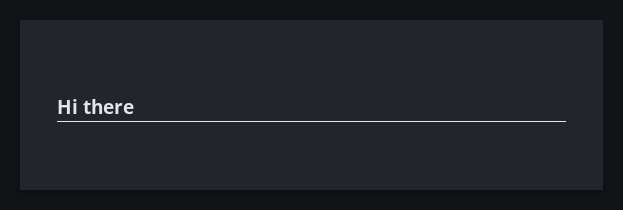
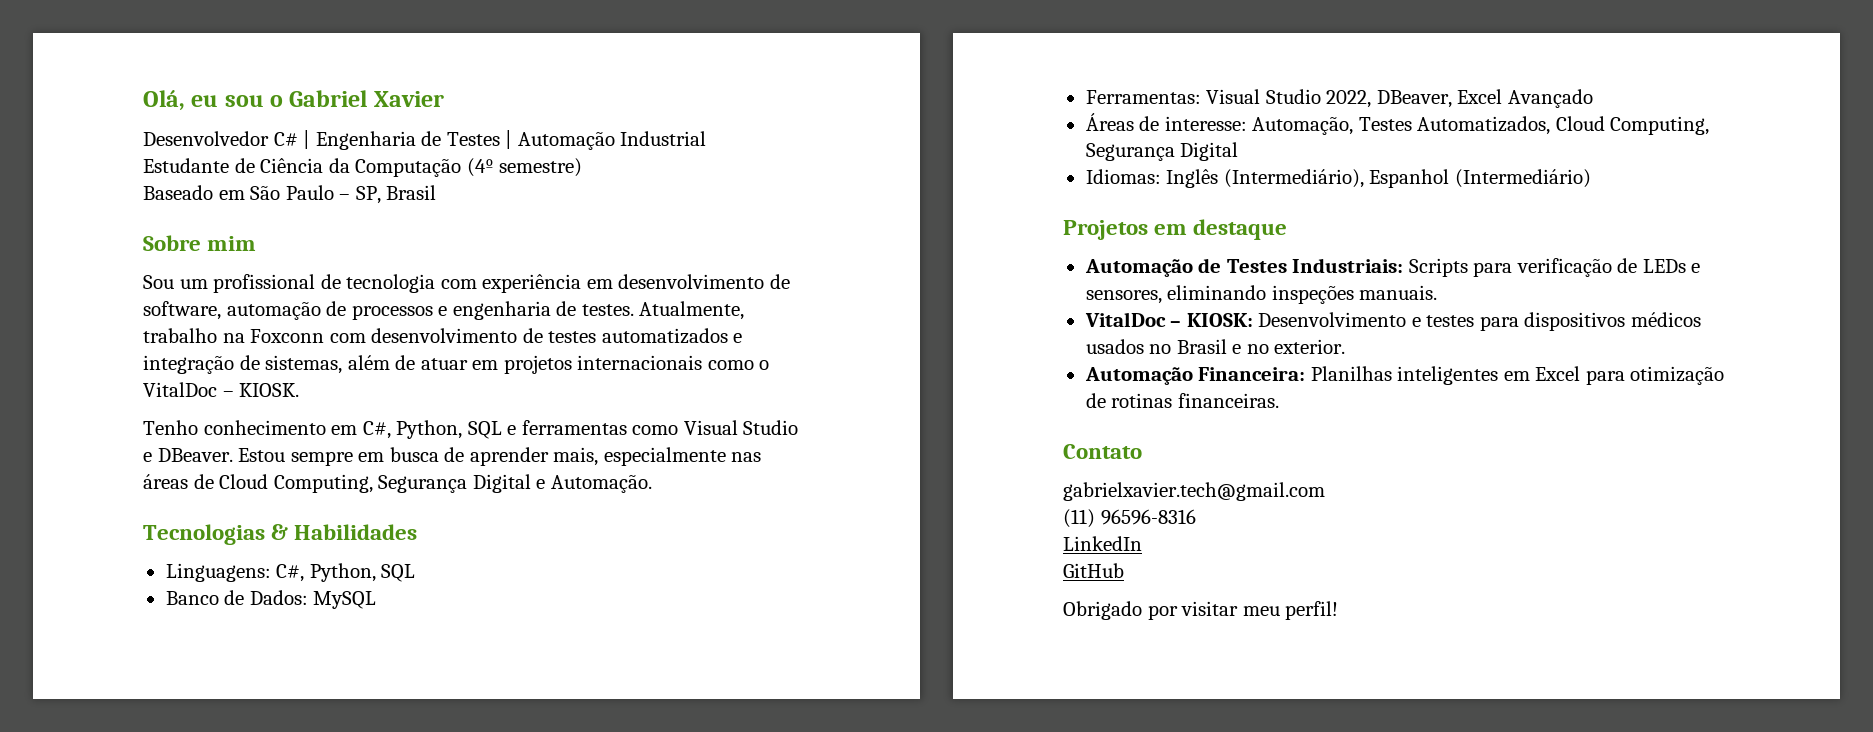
[57,99,134,114] Hi there -> [143,90,444,111] [143,130,707,150] [143,158,583,177] [143,185,437,204] [143,235,257,251] [143,274,790,293] [143,301,745,320] [143,328,743,344] [143,355,770,374] [143,382,300,397] [143,420,799,439] [143,447,762,466] [143,474,652,493] [143,524,418,545] [165,563,416,582] [165,590,377,609] [1085,89,1593,108] [1085,113,1710,135] [1085,142,1239,161] [1085,169,1591,188] [1063,219,1288,240] [1084,258,1701,277] [1085,285,1438,304] [1084,312,1701,331] [1085,339,1346,354] [1084,366,1725,385] [1085,393,1279,408] [1063,444,1142,459] [1063,482,1325,501] [1063,509,1196,528] [1063,536,1142,551] [1063,563,1124,578] [1063,601,1339,620] Olá, eu sou o Gabriel Xavier // Desenvolvedor C# | Engenharia de Testes | Automação Industrial // Estudante de Ciência da Computação (4º semestre) // Baseado em São Paulo – SP, Brasil // Sobre mim // Sou um profissional de tecnologia com experiência em desenvolvimento de software, automação de processos e engenharia de testes. Atualmente, trabalho na Foxconn com desenvolvimento de testes automatizados e integração de sistemas, além de atuar em projetos internacionais como o VitalDoc – KIOSK. // Tenho conhecimento em C#, Python, SQL e ferramentas como Visual Studio e DBeaver. Estou sempre em busca de aprender mais, especialmente nas áreas de Cloud Computing, Segurança Digital e Automação. // Tecnologias & Habilidades // Linguagens: C#, Python, SQL // Banco de Dados: MySQL // Ferramentas: Visual Studio 2022, DBeaver, Excel Avançado // Áreas de interesse: Automação, Testes Automatizados, Cloud Computing, Segurança Digital // Idiomas: Inglês (Intermediário), Espanhol (Intermediário) // Projetos em destaque // Automação de Testes Industriais: Scripts para verificação de LEDs e sensores, eliminando inspeções manuais. // VitalDoc – KIOSK: Desenvolvimento e testes para dispositivos médicos usados no Brasil e no exterior. // Automação Financeira: Planilhas inteligentes em Excel para otimização de rotinas financeiras. // Contato // gabrielxavier.tech@gmail.com // (11) 96596-8316 // LinkedIn // GitHub // Obrigado por visitar meu perfil!

